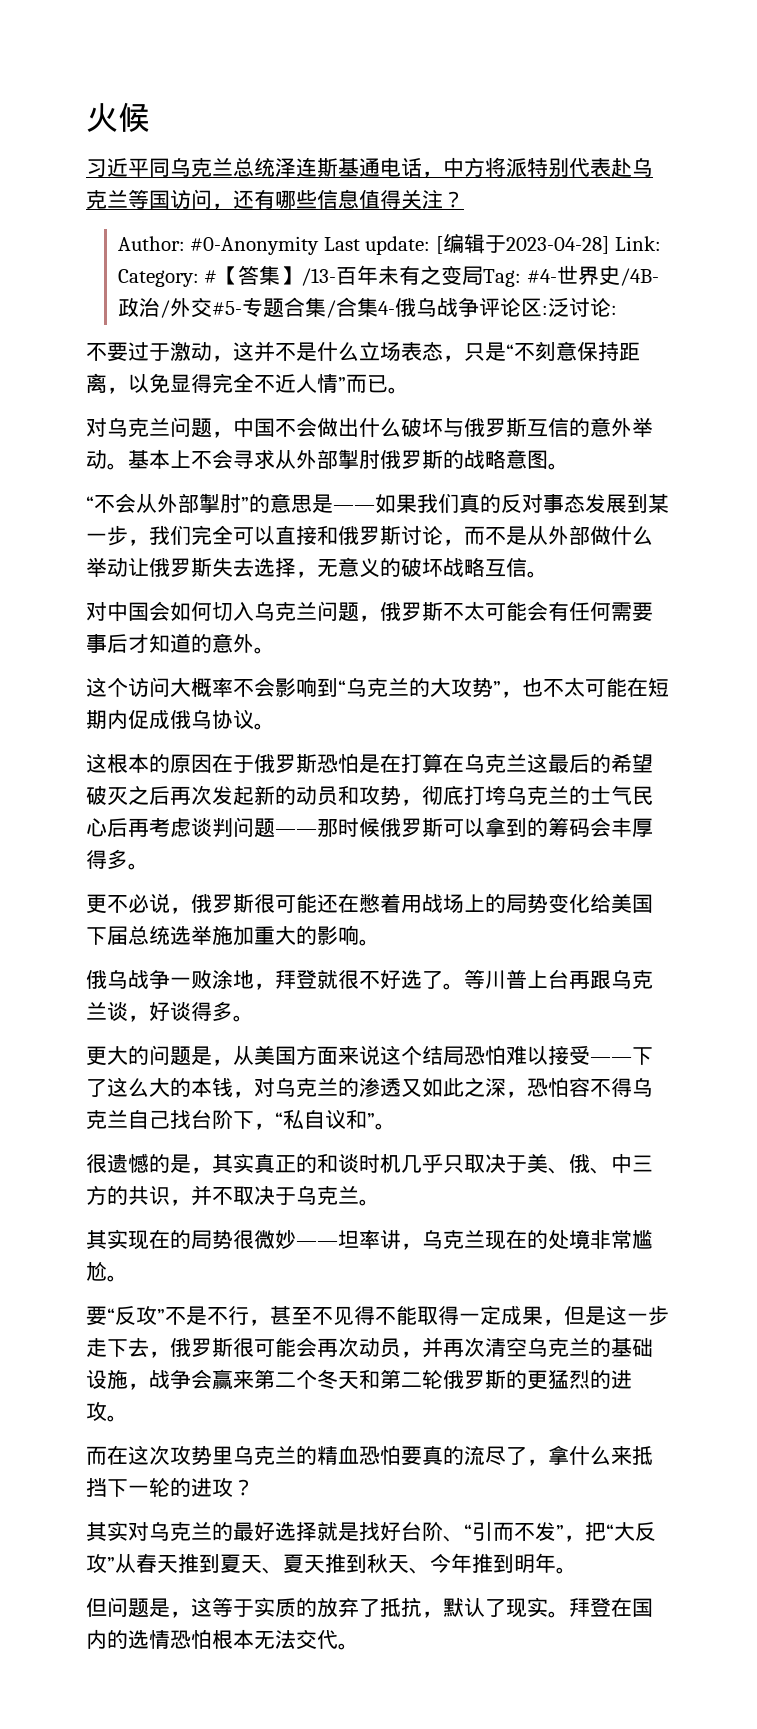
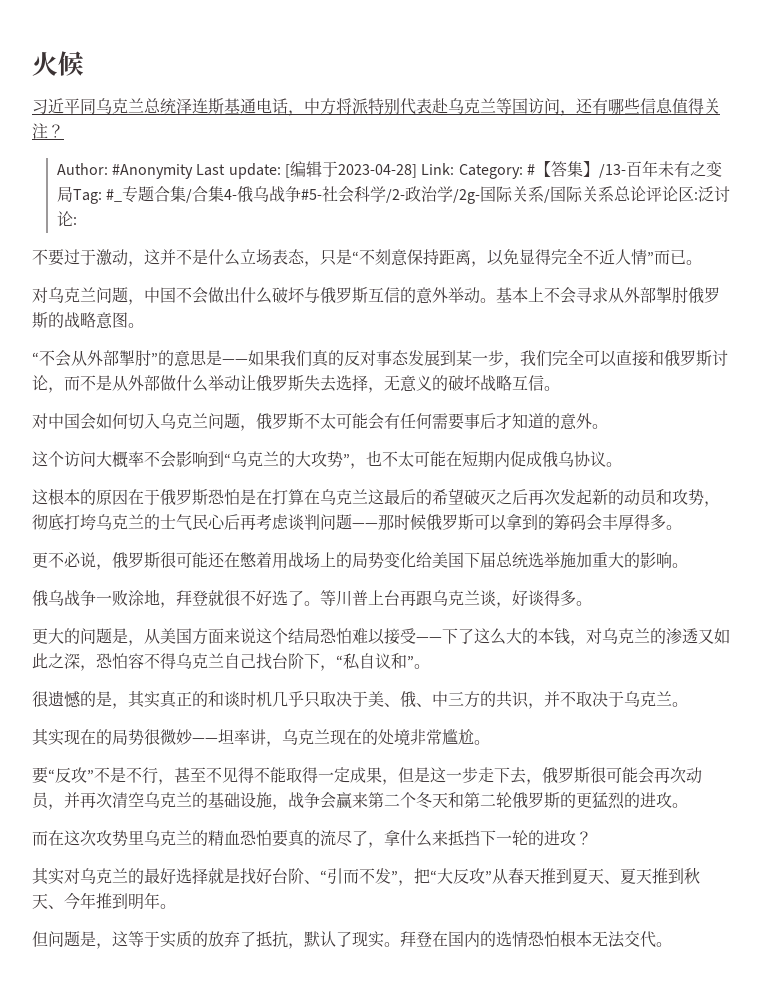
[190,236,320,255] #0-Anonymity -> [112,164,194,179] #Anonymity
[526,265,659,286] [117,297,242,318] #4-世界史/4B-政治/外交#5- -> [106,189,123,202] #_
(479, 307) none -> [301,186,647,204] #5-社会科学/2-政治学/2g-国际关系/国际关系总论

